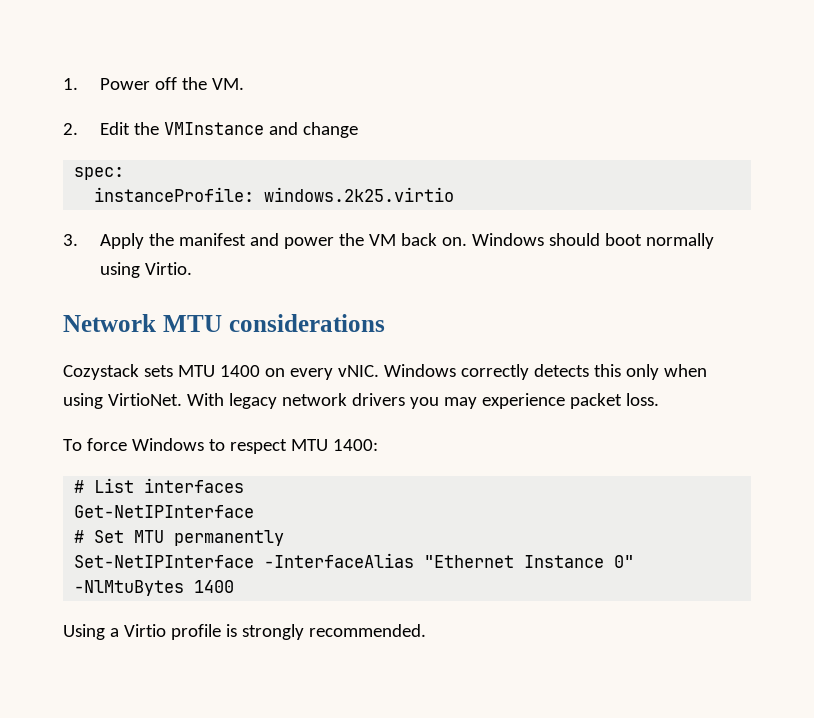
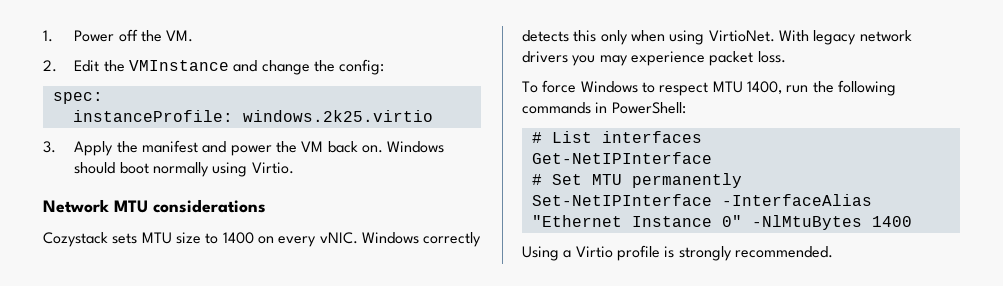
(358, 130) none -> [313,59,385,75] the config:
(215, 371) none -> [175,232,219,244] size to
[332,439,378,451] 1400: -> [746,80,896,96] [522,102,686,114] 1400, run the following commands in PowerShell:

